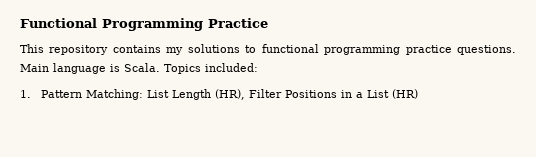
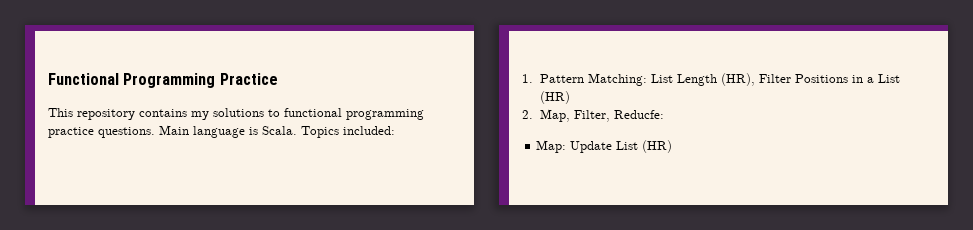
(419, 94) none -> [522,109,664,122] [536,140,673,153] // 2. Map, Filter, Reducfe: // Map: Update List (HR)

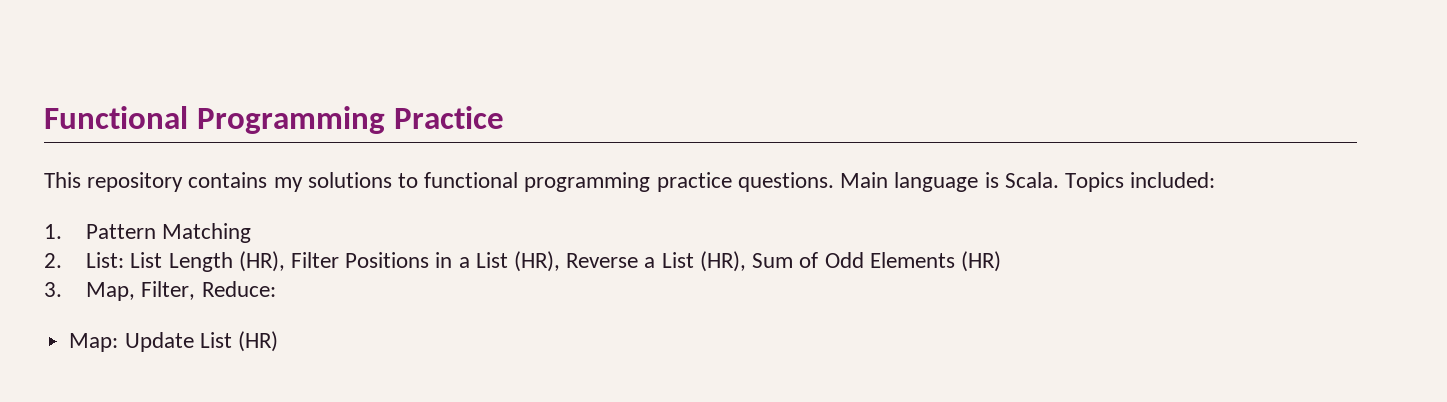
[587,73,647,86] Matching: -> [162,223,252,243] [44,252,125,268] Matching // 2. List:
(900, 78) none -> [514,251,955,272] (HR), Reverse a List (HR), Sum of Odd Elements
[522,110,533,119] 2. -> [44,282,62,297] 3.
[613,110,664,119] Reducfe: -> [201,281,276,297] Reduce:

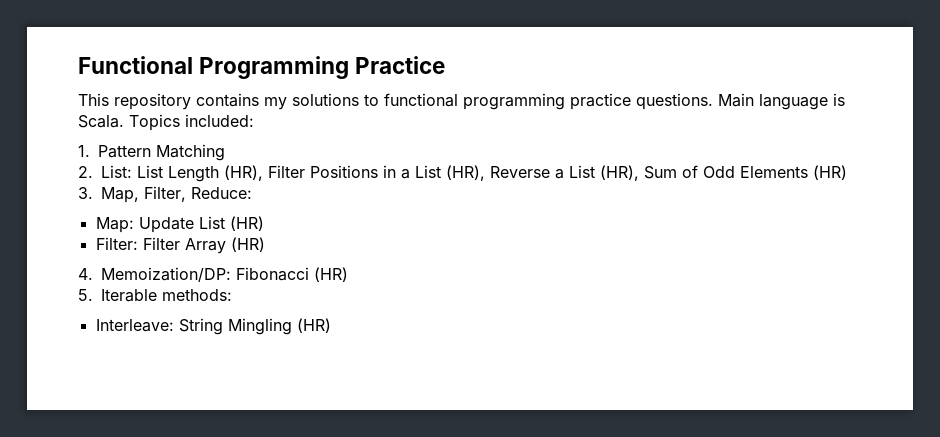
(278, 341) none -> [95,237,265,254] [78,267,348,282] [78,289,232,302] [95,318,331,335] // Filter: Filter Array (HR) // 4. Memoization/DP: Fibonacci (HR) // 5. Iterable methods: // Interleave: String Mingling (HR)

